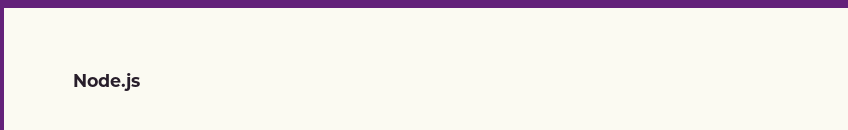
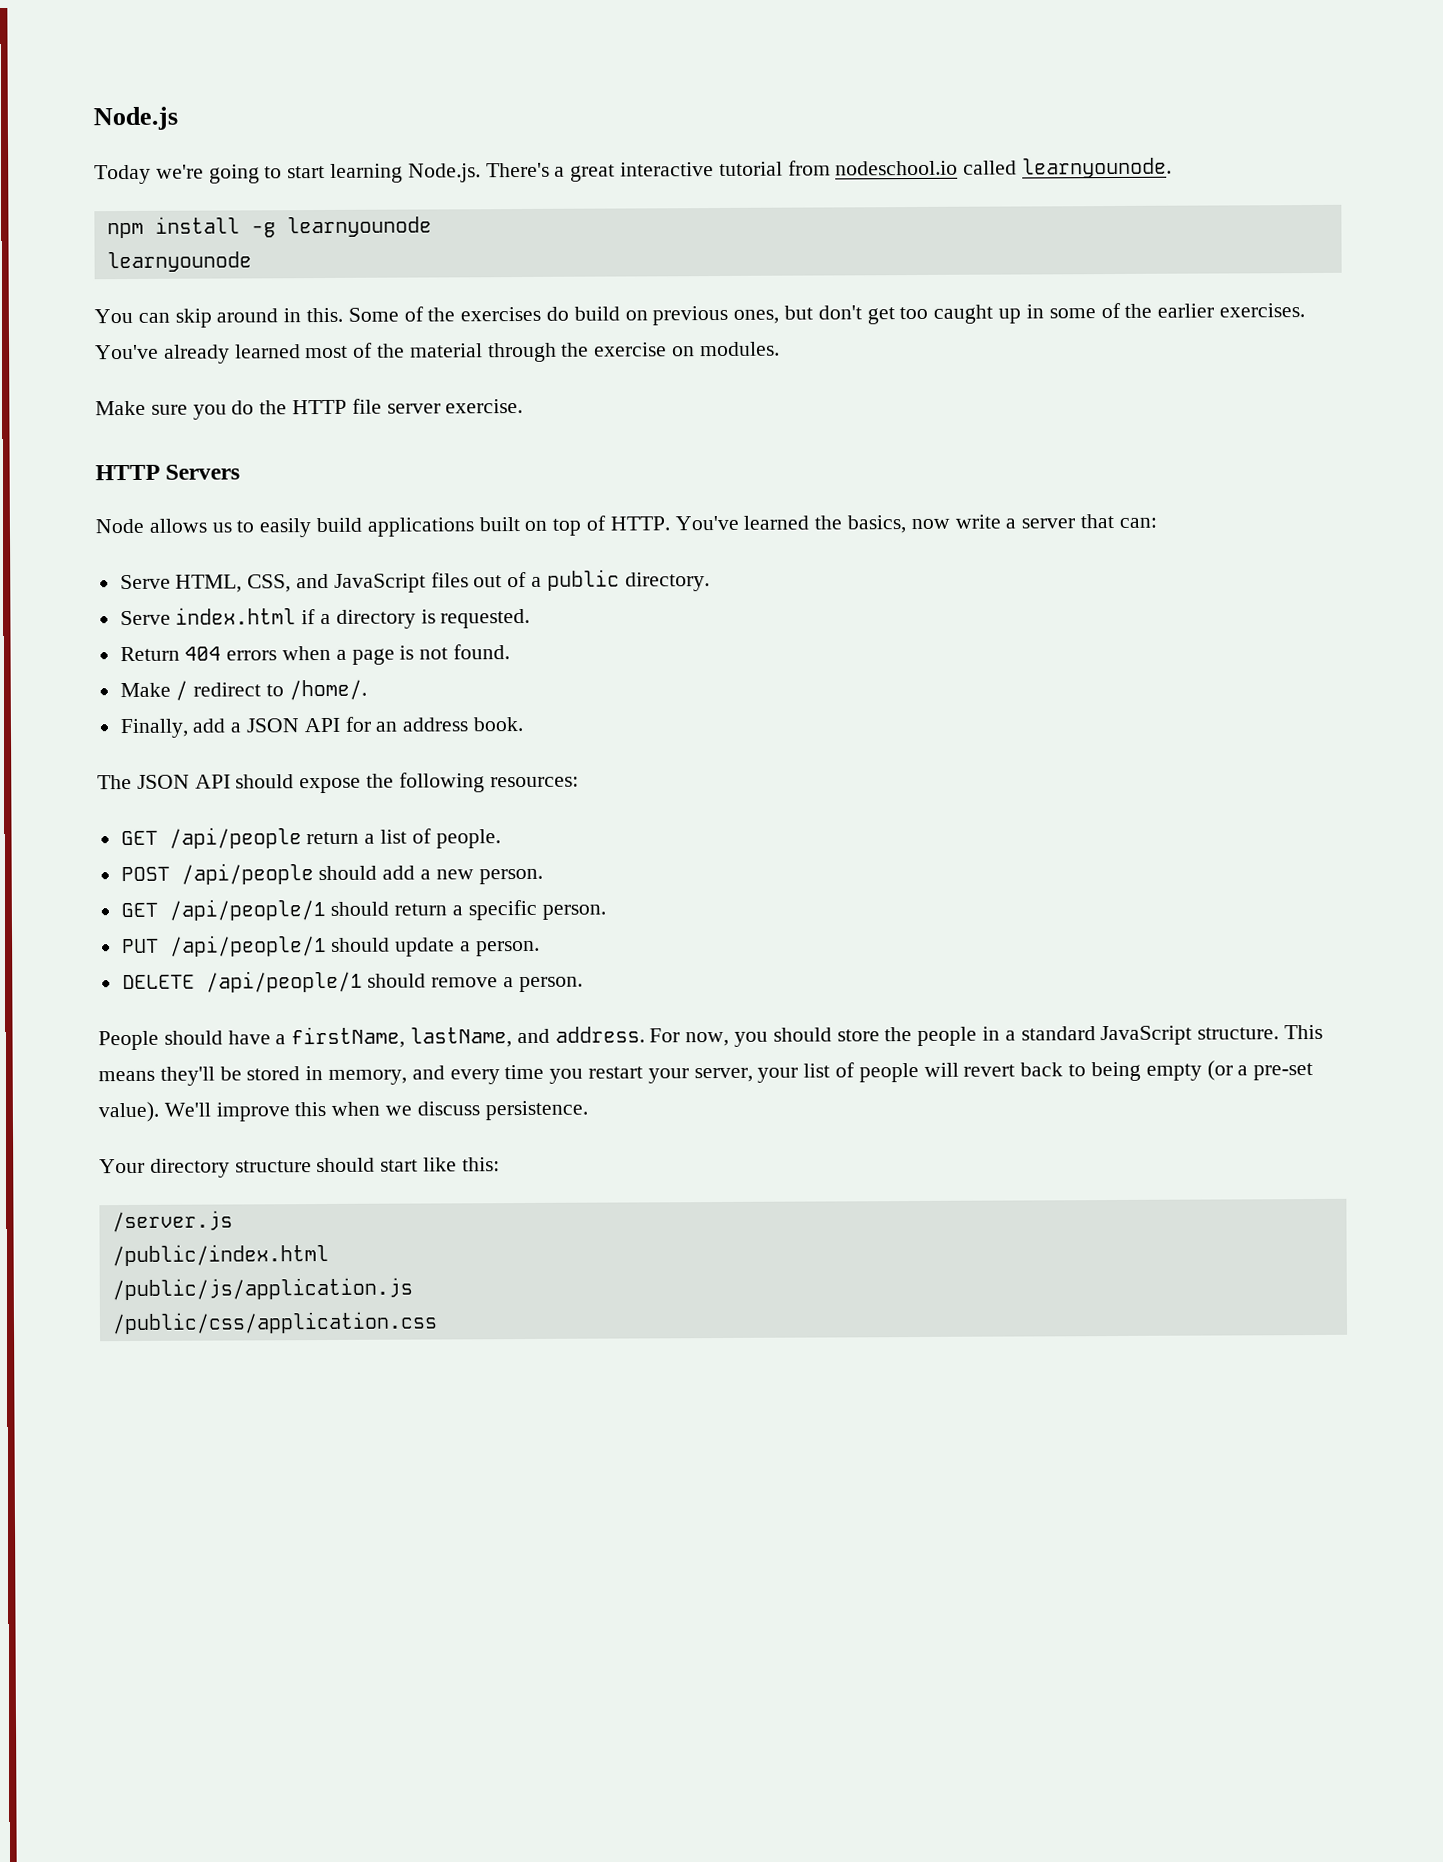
(140, 81) none -> [94,157,1173,185] [106,216,432,239] [106,251,252,273] [94,302,1305,328] [95,341,780,364] [95,398,524,420] [95,464,241,481] [95,514,1157,538] [119,569,710,593] [119,607,531,629] [119,644,511,665] [119,679,367,701] [119,716,524,739] [97,772,579,794] [120,827,501,849] [120,863,543,885] [120,899,606,921] [121,935,540,957] [121,970,583,993] [98,1024,1324,1051] [98,1060,1314,1086] [98,1100,588,1123] [99,1157,500,1178] [111,1210,233,1233] [111,1243,329,1267] [111,1277,413,1301] [111,1311,438,1335] // Today we're going to start learning Node.js. There's a great interactive tutorial from nodeschool.io called learnyounode. // npm install -g learnyounode // learnyounode // You can skip around in this. Some of the exercises do build on previous ones, but don't get too caught up in some of the earlier exercises. You've already learned most of the material through the exercise on modules. // Make sure you do the HTTP file server exercise. // HTTP Servers // Node allows us to easily build applications built on top of HTTP. You've learned the basics, now write a server that can: // Serve HTML, CSS, and JavaScript files out of a public directory. // Serve index.html if a directory is requested. // Return 404 errors when a page is not found. // Make / redirect to /home/. // Finally, add a JSON API for an address book. // The JSON API should expose the following resources: // GET /api/people return a list of people. // POST /api/people should add a new person. // GET /api/people/1 should return a specific person. // PUT /api/people/1 should update a person. // DELETE /api/people/1 should remove a person. // People should have a firstName, lastName, and address. For now, you should store the people in a standard JavaScript structure. This means they'll be stored in memory, and every time you restart your server, your list of people will revert back to being empty (or a pre-set value). We'll improve this when we discuss persistence. // Your directory structure should start like this: // /server.js // /public/index.html // /public/js/application.js // /public/css/application.css

